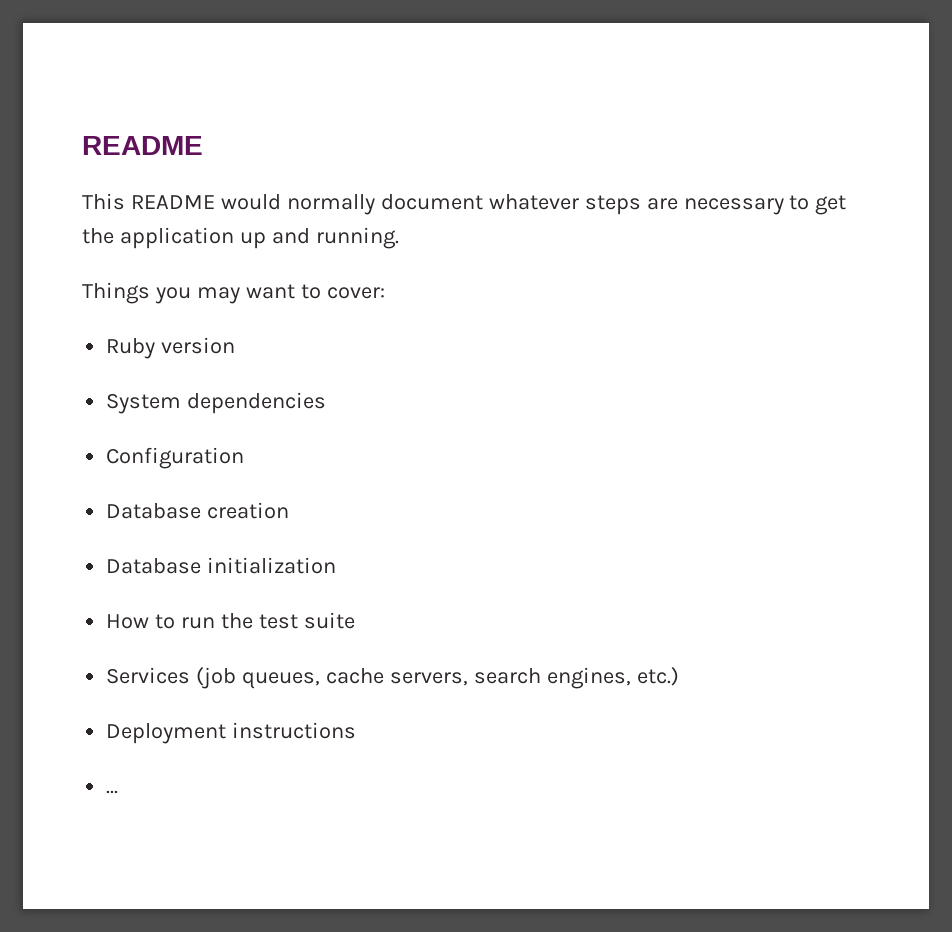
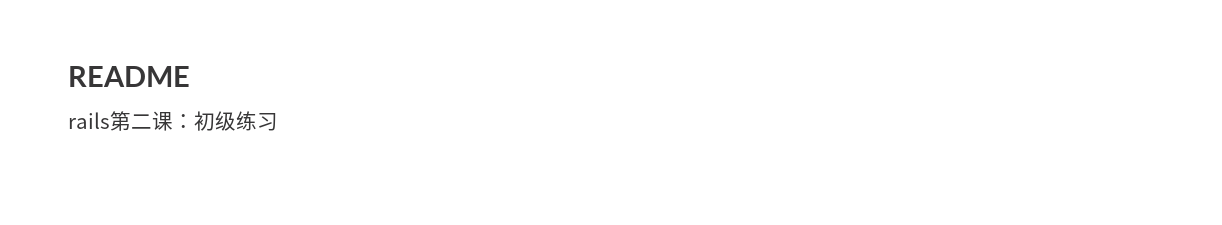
[82,193,847,215] [82,227,399,249] [82,282,385,304] [106,337,236,359] [106,392,327,414] [106,447,245,469] [106,502,290,519] [106,557,337,574] [106,612,355,629] [106,667,679,689] [106,722,357,744] [106,790,119,794] This README would normally document whatever steps are necessary to get the application up and running. // Things you may want to cover: // Ruby version // System dependencies // Configuration // Database creation // Database initialization // How to run the test suite // Services (job queues, cache servers, search engines, etc.) // Deployment instructions // ... -> [68,111,278,131] rails第二课：初级练习

